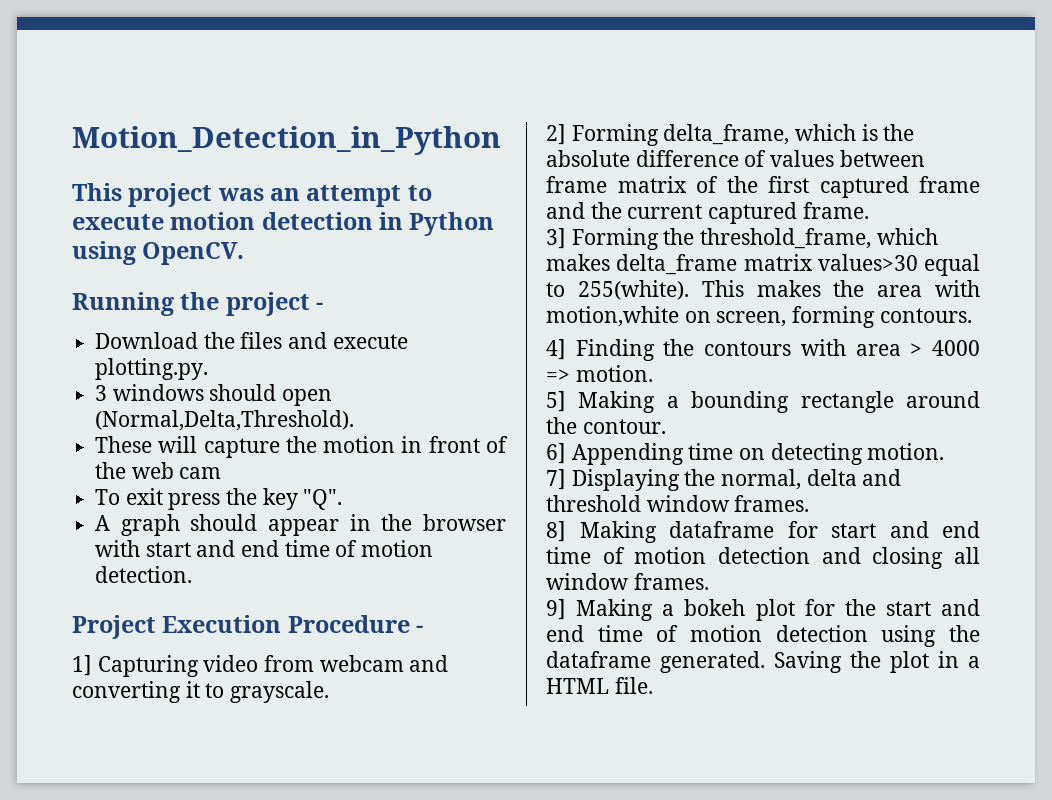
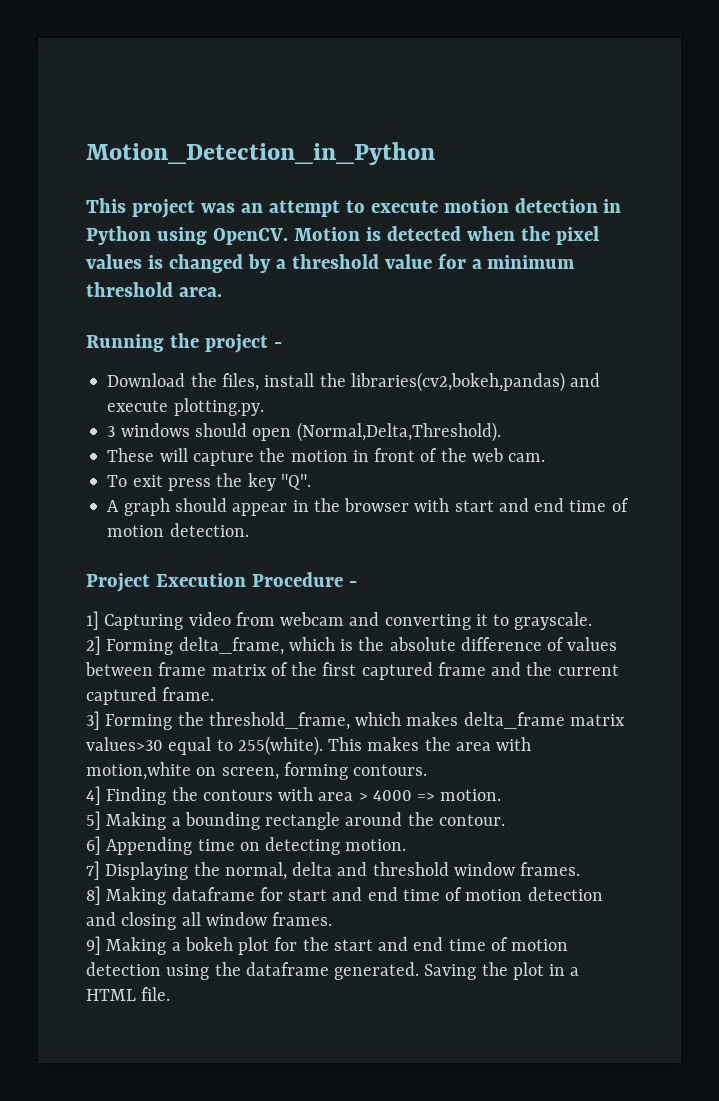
(245, 253) none -> [293,226,599,245] [86,254,576,273] [86,282,222,297] Motion is detected when the pixel values is changed by a threshold value for a minimum threshold area.
[240,332,283,349] files -> [221,372,565,392] files, install the libraries(cv2,bokeh,pandas)
[179,467,222,479] cam -> [508,453,546,462] cam.

